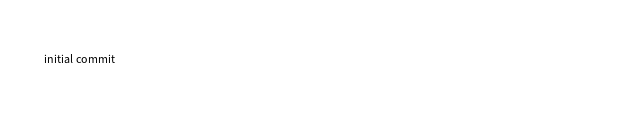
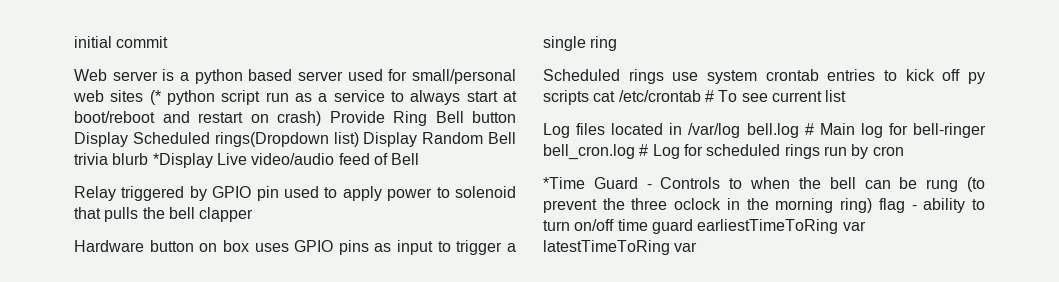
(116, 58) none -> [74,69,516,84] [73,90,517,105] [74,111,516,126] [74,132,516,147] [74,153,420,168] [74,186,516,201] [74,207,254,222] [74,240,516,255] [543,36,618,51] [543,69,985,84] [543,90,847,105] [543,123,987,138] [543,144,904,160] [543,177,985,192] [543,198,986,213] [543,219,866,234] [543,240,698,255] // Web server is a python based server used for small/personal web sites (* python script run as a service to always start at boot/reboot and restart on crash) Provide Ring Bell button Display Scheduled rings(Dropdown list) Display Random Bell trivia blurb *Display Live video/audio feed of Bell // Relay triggered by GPIO pin used to apply power to solenoid that pulls the bell clapper // Hardware button on box uses GPIO pins as input to trigger a single ring // Scheduled rings use system crontab entries to kick off py scripts cat /etc/crontab # To see current list // Log files located in /var/log bell.log # Main log for bell-ringer bell_cron.log # Log for scheduled rings run by cron // *Time Guard - Controls to when the bell can be rung (to prevent the three oclock in the morning ring) flag - ability to turn on/off time guard earliestTimeToRing var latestTimeToRing var

